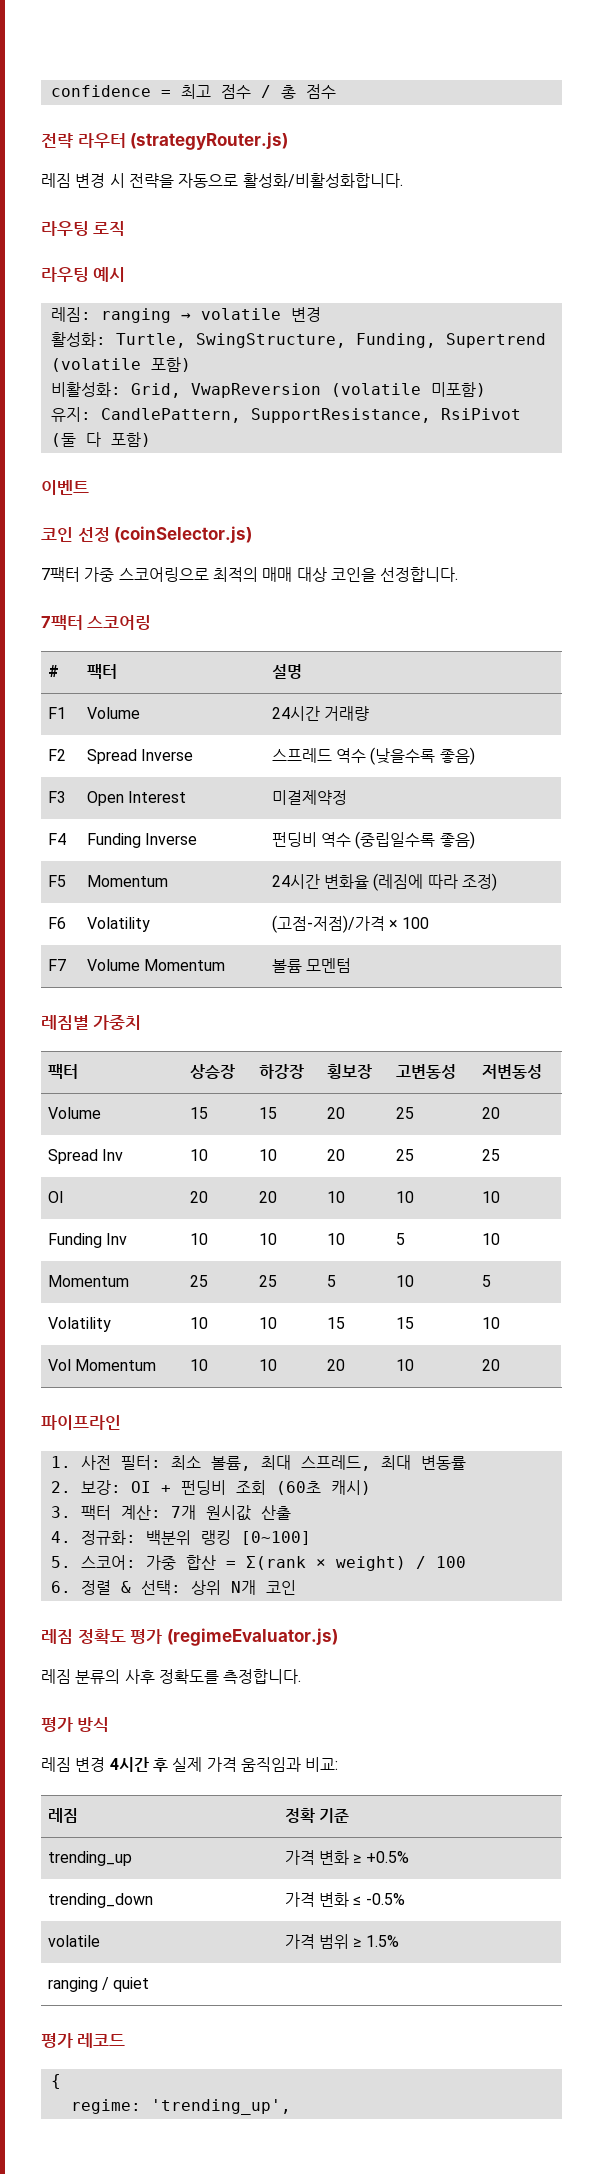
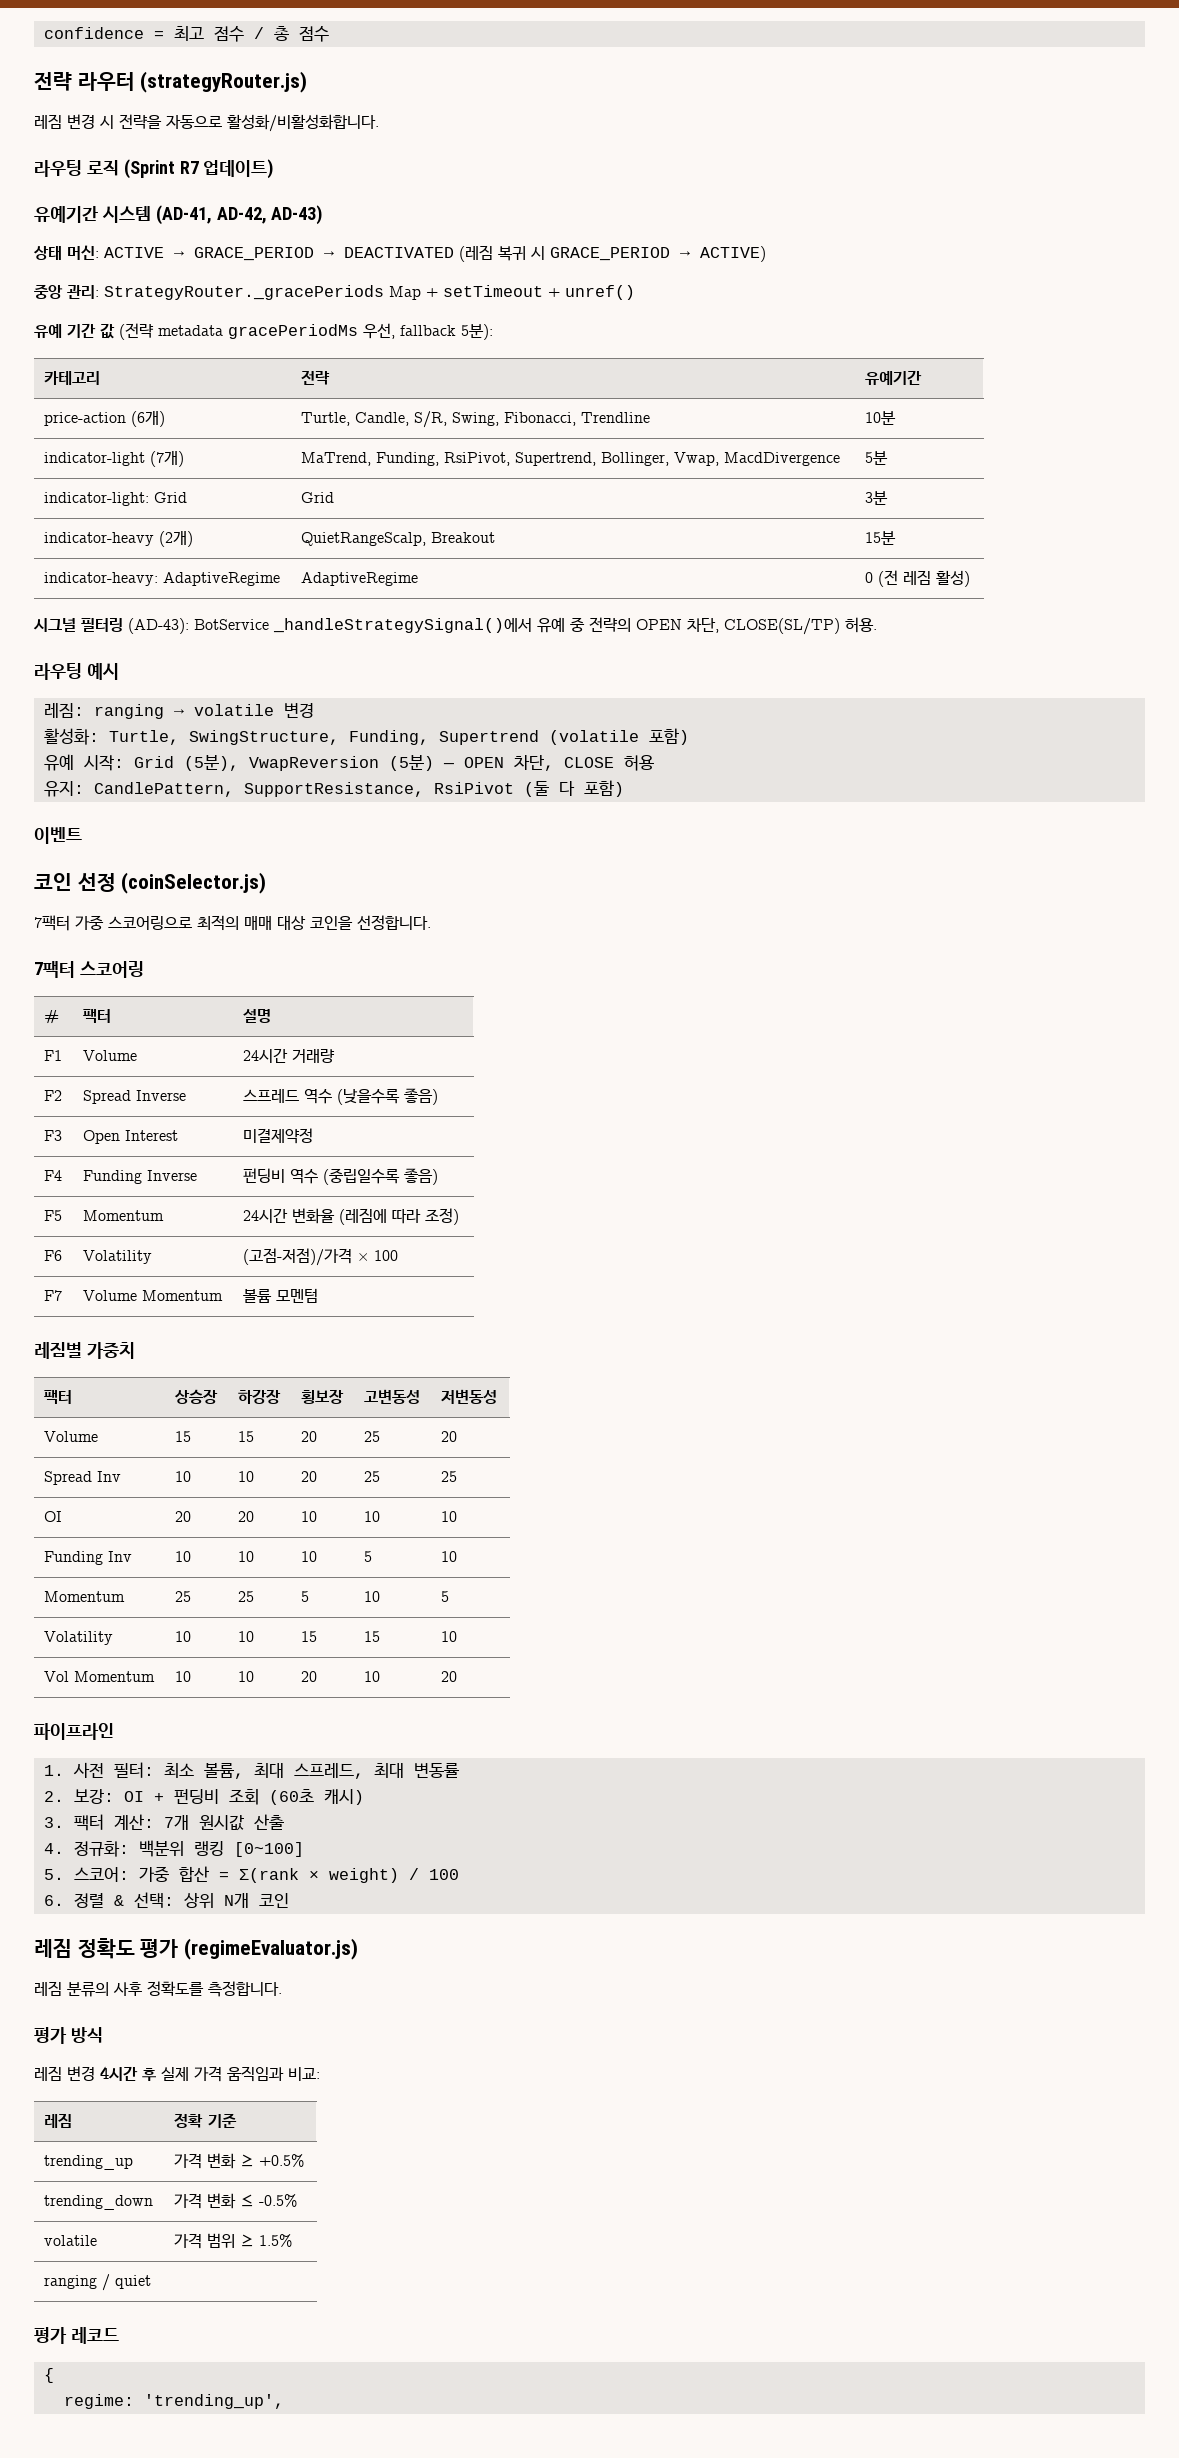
(126, 228) none -> [123,159,274,179] [34,205,323,225] [33,245,766,262] [34,284,635,300] [34,323,493,340] [44,371,101,385] [301,370,331,385] [865,370,923,385] [44,411,166,427] [301,411,651,428] [865,411,897,425] [44,451,185,467] [301,452,841,466] [865,451,889,465] [44,492,188,506] [301,492,335,503] [865,491,889,505] [44,531,194,547] [301,532,496,546] [865,531,897,545] [44,572,281,586] [301,572,419,586] [865,570,971,587] [33,617,877,635] (Sprint R7 업데이트) // 유예기간 시스템 (AD-41, AD-42, AD-43) // 상태 머신: ACTIVE → GRACE_PERIOD → DEACTIVATED (레짐 복귀 시 GRACE_PERIOD → ACTIVE) // 중앙 관리: StrategyRouter._gracePeriods Map + setTimeout + unref() // 유예 기간 값 (전략 metadata gracePeriodMs 우선, fallback 5분): // 카테고리 | 전략 | 유예기간 // price-action (6개) | Turtle, Candle, S/R, Swing, Fibonacci, Trendline | 10분 // indicator-light (7개) | MaTrend, Funding, RsiPivot, Supertrend, Bollinger, Vwap, MacdDivergence | 5분 // indicator-light: Grid | Grid | 3분 // indicator-heavy (2개) | QuietRangeScalp, Breakout | 15분 // indicator-heavy: AdaptiveRegime | AdaptiveRegime | 0 (전 레짐 활성) // 시그널 필터링 (AD-43): BotService _handleStrategySignal()에서 유예 중 전략의 OPEN 차단, CLOSE(SL/TP) 허용.
[50,382,486,398] 비활성화: Grid, VwapReversion (volatile 미포함) -> [43,754,654,771] 유예 시작: Grid (5분), VwapReversion (5분) — OPEN 차단, CLOSE 허용

